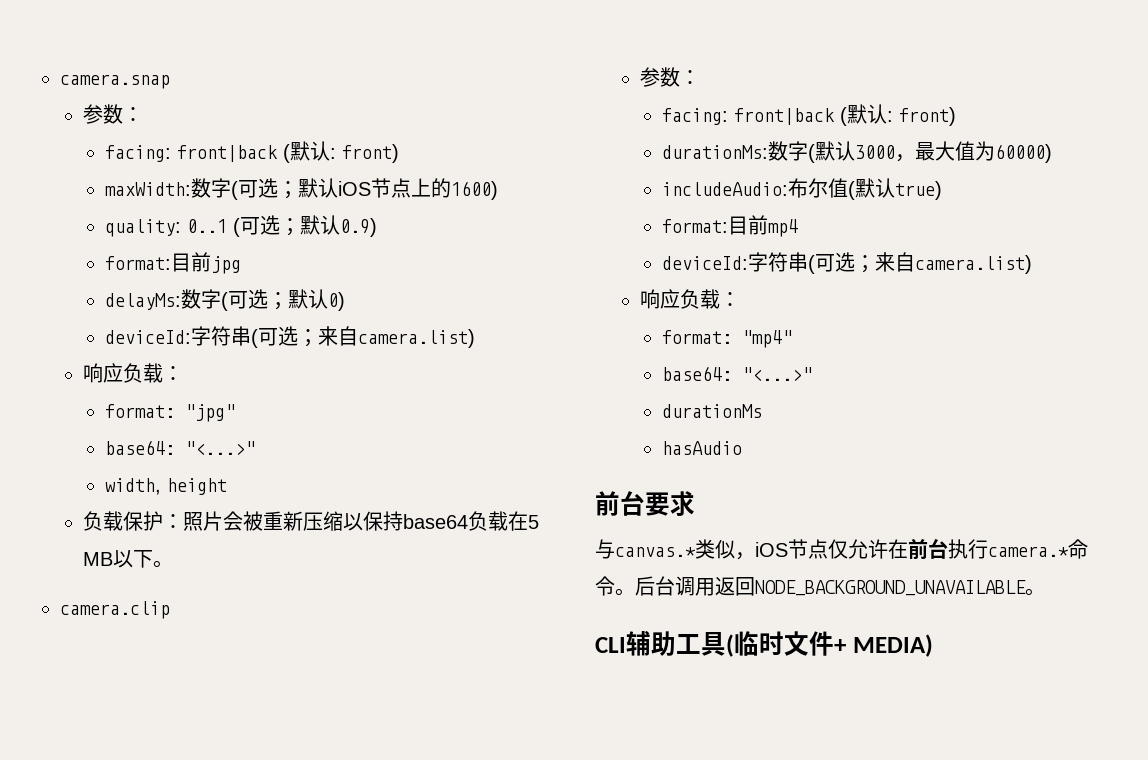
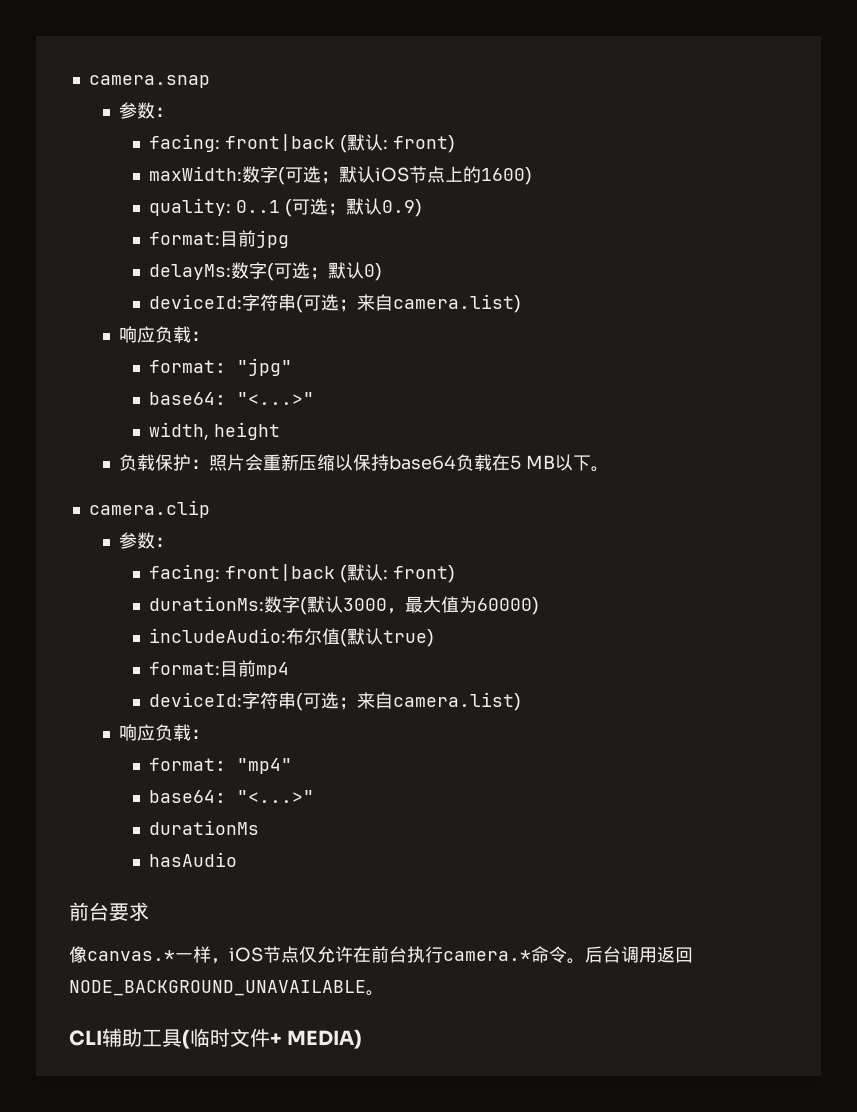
[242,511,263,531] 被 -> (264, 462) none
[595,539,735,559] 与canvas.*类似 -> [69,946,211,963] 像canvas.*一样

